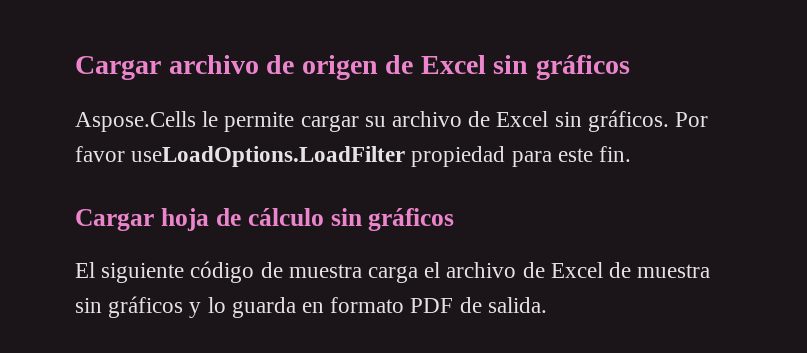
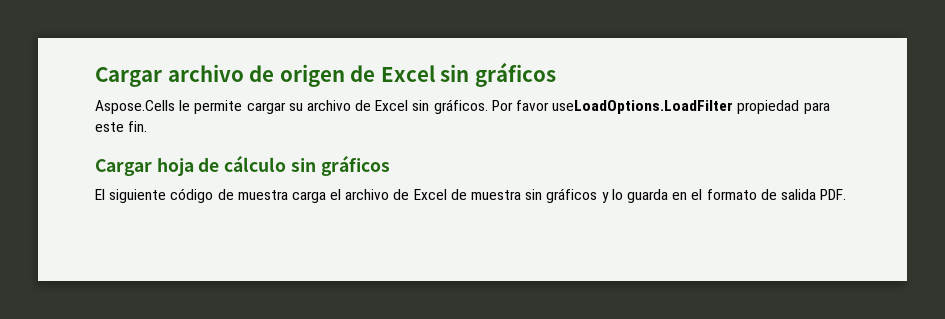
[330,297,547,313] formato PDF de salida. -> [691,189,847,200] el formato de salida PDF.

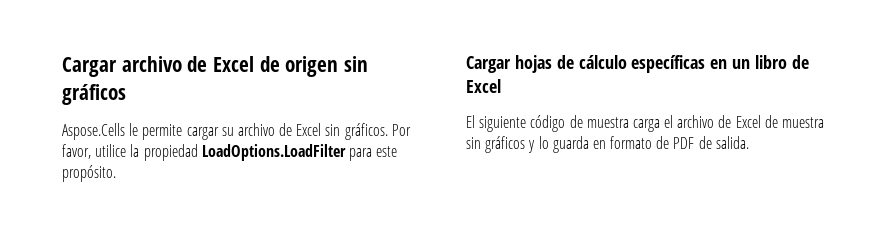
[279,64,435,87] origen de Excel -> [213,56,339,77] Excel de origen
[516,100,800,114] favor useLoadOptions.LoadFilter propiedad -> [62,144,346,161] favor, utilice la propiedad LoadOptions.LoadFilter
[128,121,148,132] [95,158,194,176] fin. // Cargar hoja -> [62,165,116,182] [466,55,552,73] propósito. // Cargar hojas
[290,155,390,176] sin gráficos -> [631,55,809,73] [466,79,501,93] específicas en un libro de Excel
[691,189,703,200] el -> (606, 144) none
[780,189,847,200] salida PDF. -> [673,136,749,149] PDF de salida.

